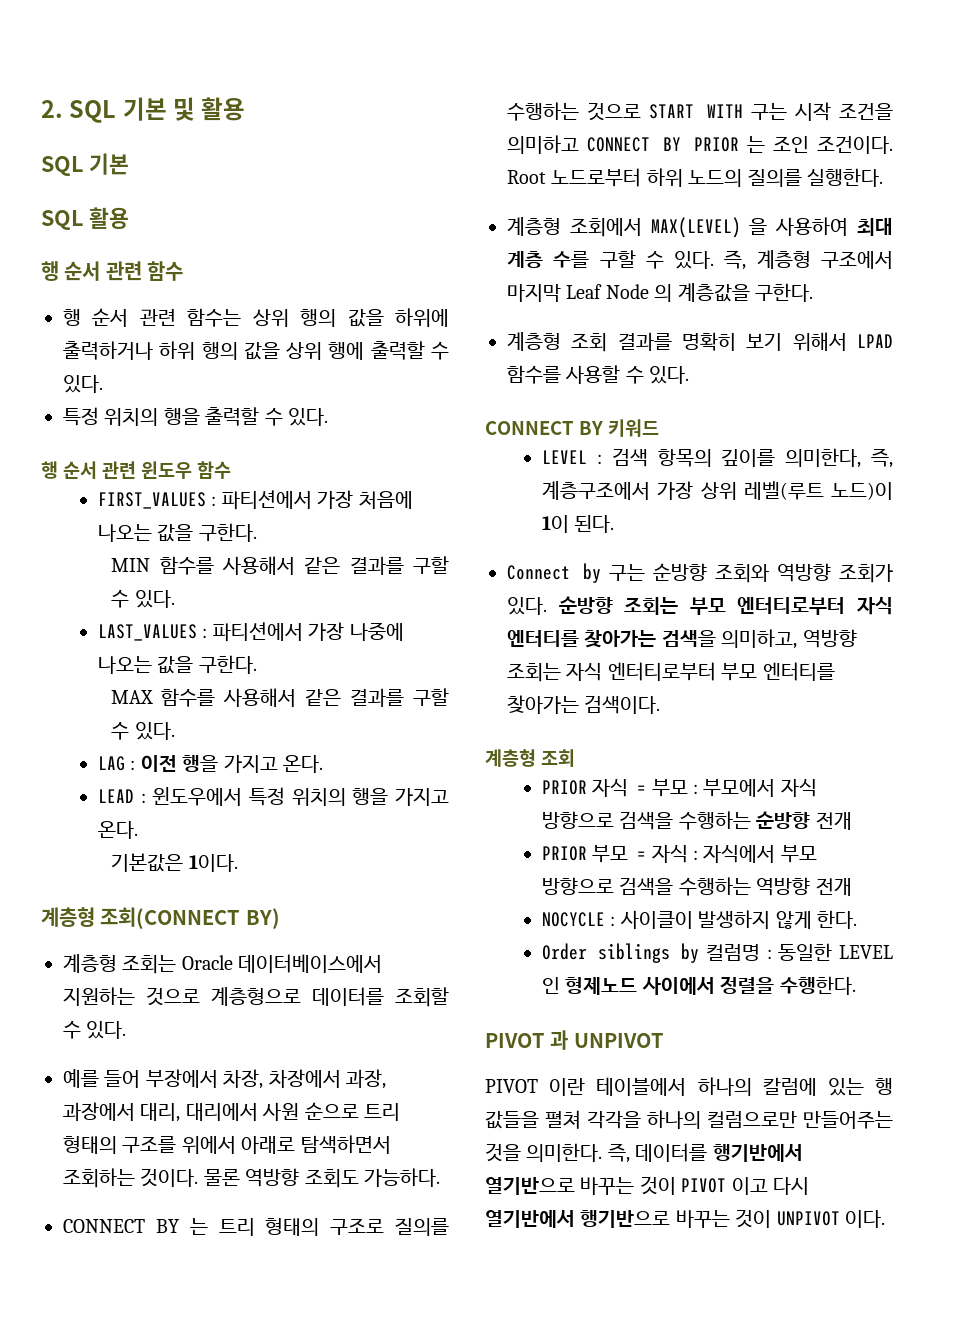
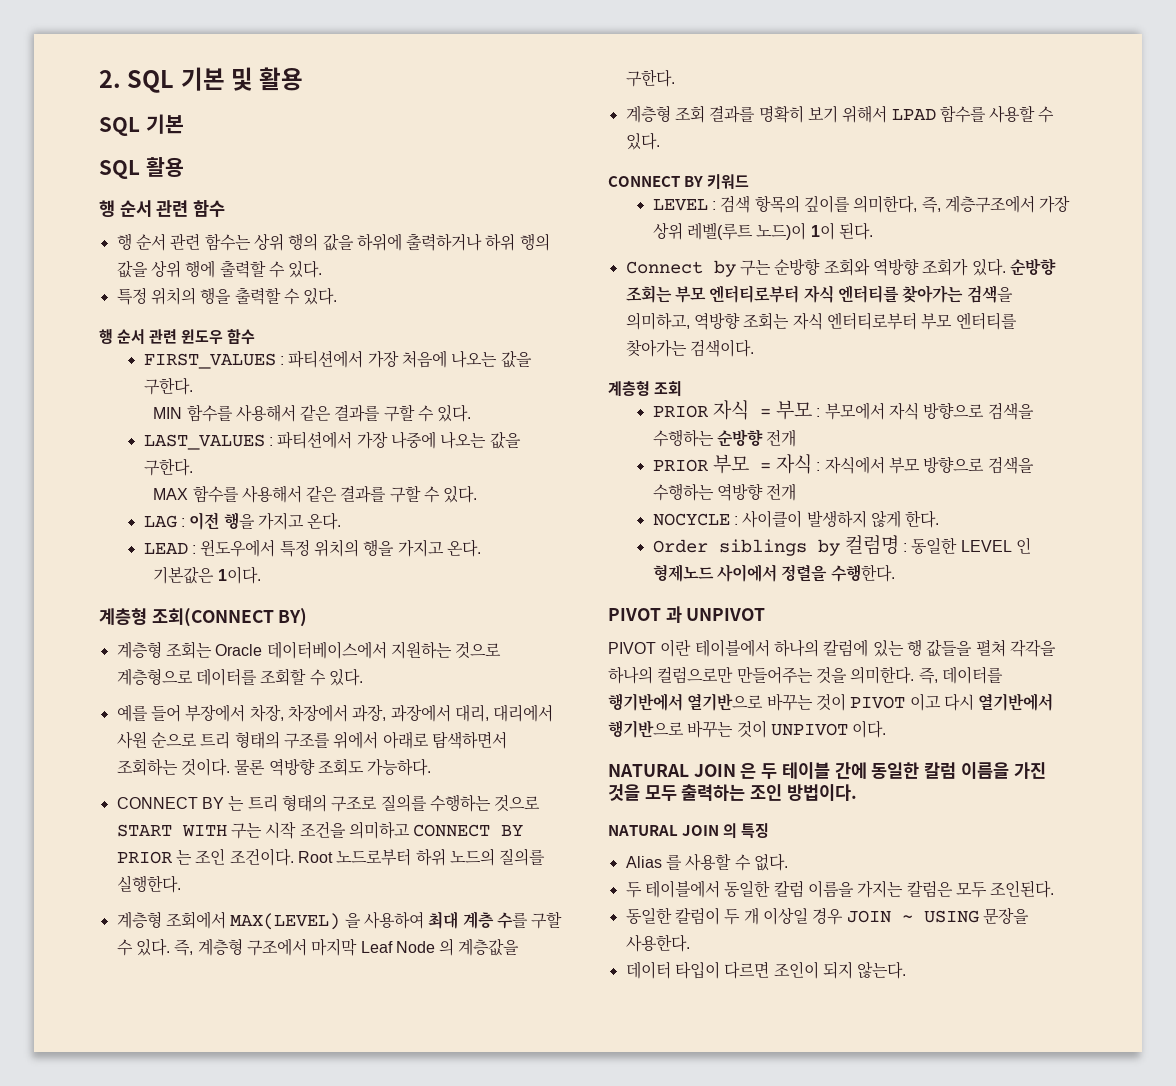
(885, 1219) none -> [608,762,1046,779] [608,784,857,801] [608,823,770,839] [625,853,788,871] [625,880,1055,898] [625,907,1029,925] [625,934,690,952] [625,961,907,979] // NATURAL JOIN 은 두 테이블 간에 동일한 칼럼 이름을 가진 것을 모두 출력하는 조인 방법이다. // NATURAL JOIN 의 특징 // Alias 를 사용할 수 없다. // 두 테이블에서 동일한 칼럼 이름을 가지는 칼럼은 모두 조인된다. // 동일한 칼럼이 두 개 이상일 경우 JOIN ~ USING 문장을 사용한다. // 데이터 타입이 다르면 조인이 되지 않는다.

